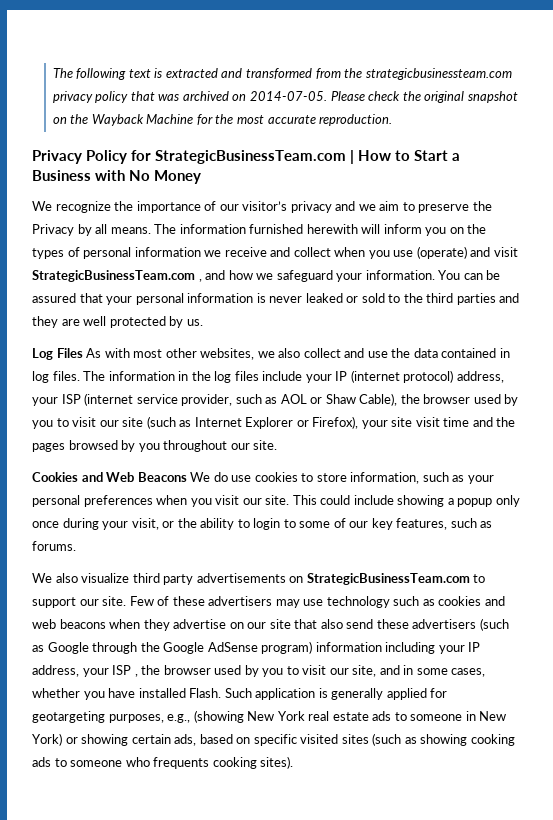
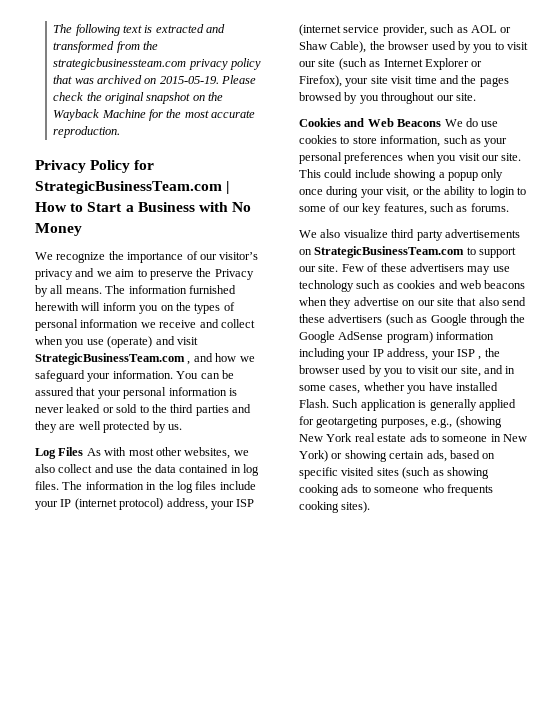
[249,91,327,101] 2014-07-05. -> [159,76,219,84] 2015-05-19.

